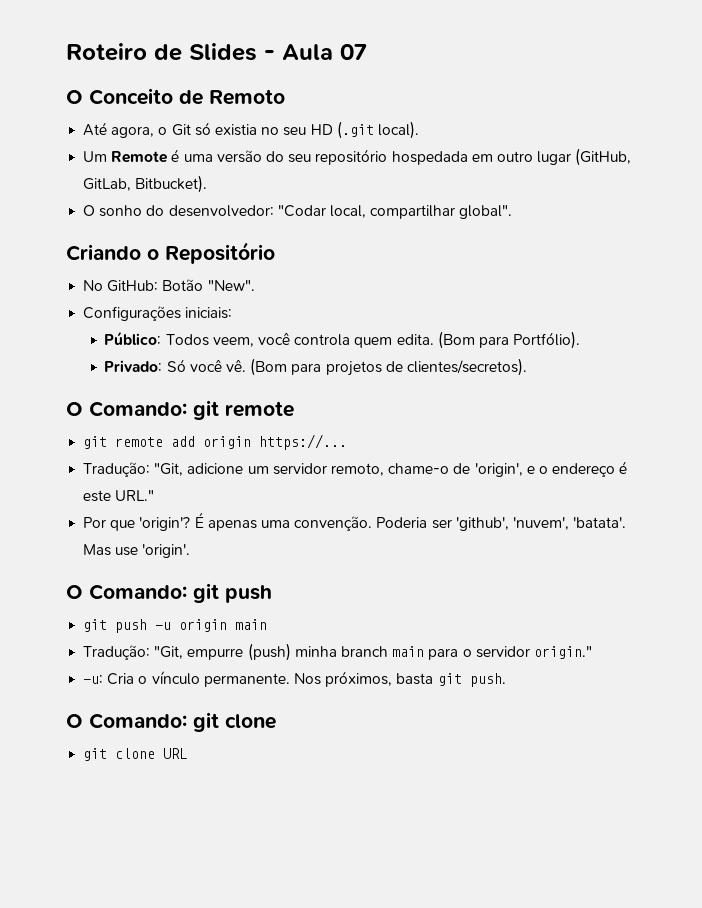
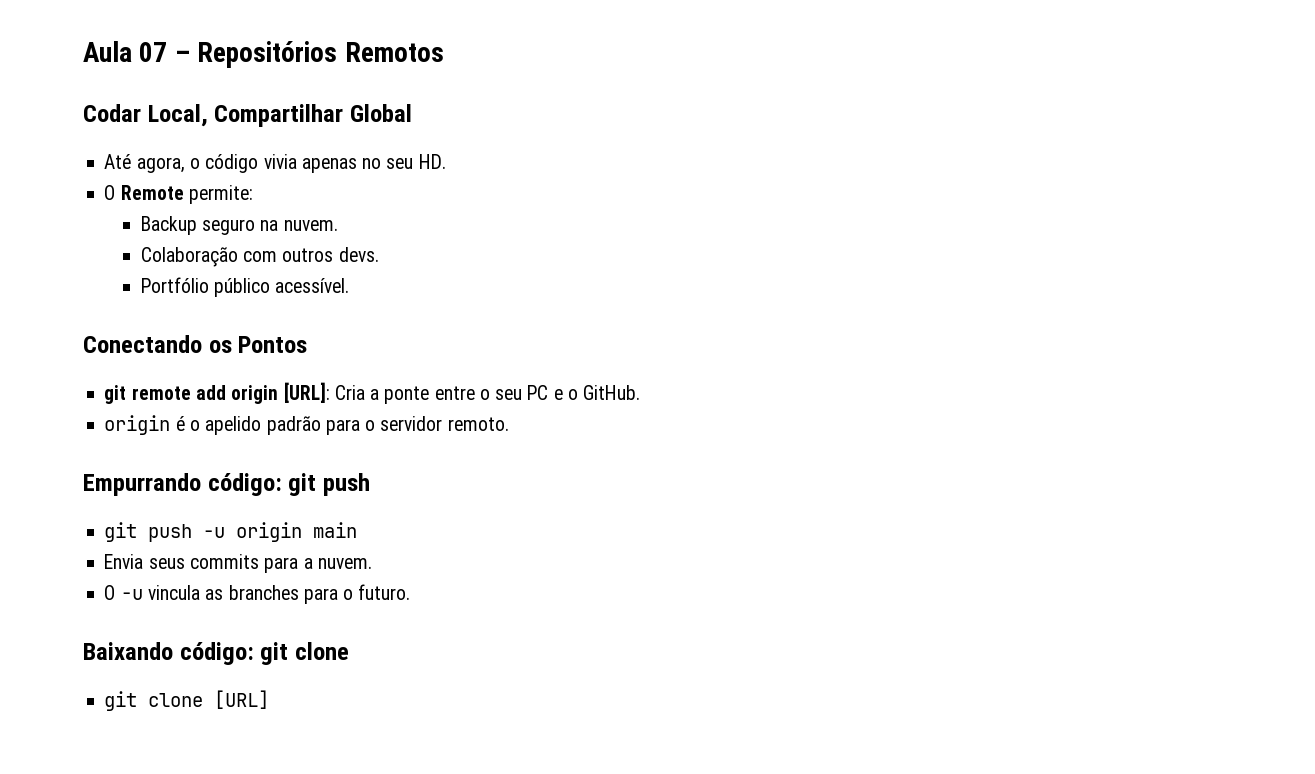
[66,43,367,61] [66,88,285,105] [83,121,419,139] [83,148,632,166] [83,175,208,193] [83,205,513,219] [66,242,275,264] [83,279,255,292] [83,306,233,321] [104,331,581,349] [104,358,527,376] [66,400,294,420] [83,434,348,450] [83,461,628,477] [83,490,155,502] [83,512,627,531] [83,544,191,558] [66,584,187,600] Roteiro de Slides - Aula 07 // O Conceito de Remoto // Até agora, o Git só existia no seu HD (.git local). // Um Remote é uma versão do seu repositório hospedada em outro lugar (GitHub, GitLab, Bitbucket). // O sonho do desenvolvedor: "Codar local, compartilhar global". // Criando o Repositório // No GitHub: Botão "New". // Configurações iniciais: // Público: Todos veem, você controla quem edita. (Bom para Portfólio). // Privado: Só você vê. (Bom para projetos de clientes/secretos). // O Comando: git remote // git remote add origin https://... // Tradução: "Git, adicione um servidor remoto, chame-o de 'origin', e o endereço é este URL." // Por que 'origin'? É apenas uma convenção. Poderia ser 'github', 'nuvem', 'batata'. Mas use 'origin'. // O Comando: -> [83,41,444,68] [83,104,412,127] [104,154,446,173] [104,185,253,204] [140,216,338,235] [140,247,379,267] [140,277,350,297] [83,335,308,353] [104,382,641,404] [104,415,509,435] [83,473,282,496] Aula 07 – Repositórios Remotos // Codar Local, Compartilhar Global // Até agora, o código vivia apenas no seu HD. // O Remote permite: // Backup seguro na nuvem. // Colaboração com outros devs. // Portfólio público acessível. // Conectando os Pontos // git remote add origin [URL]: Cria a ponte entre o seu PC e o GitHub. // origin é o apelido padrão para o servidor remoto. // Empurrando código:
[83,643,592,661] [83,671,506,687] [66,713,187,729] Tradução: "Git, empurre (push) minha branch main para o servidor origin." // -u: Cria o vínculo permanente. Nos próximos, basta git push. // O Comando: -> [104,554,372,573] [104,584,411,604] [83,642,254,665] Envia seus commits para a nuvem. // O -u vincula as branches para o futuro. // Baixando código:
[163,748,188,759] URL -> [214,690,270,709] [URL]

